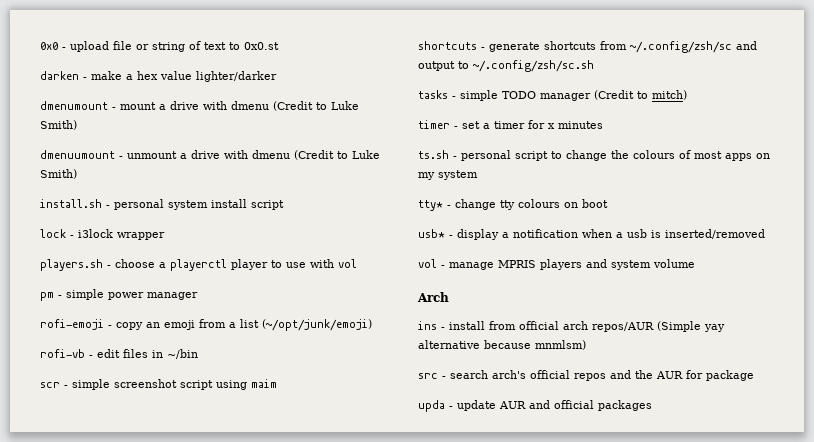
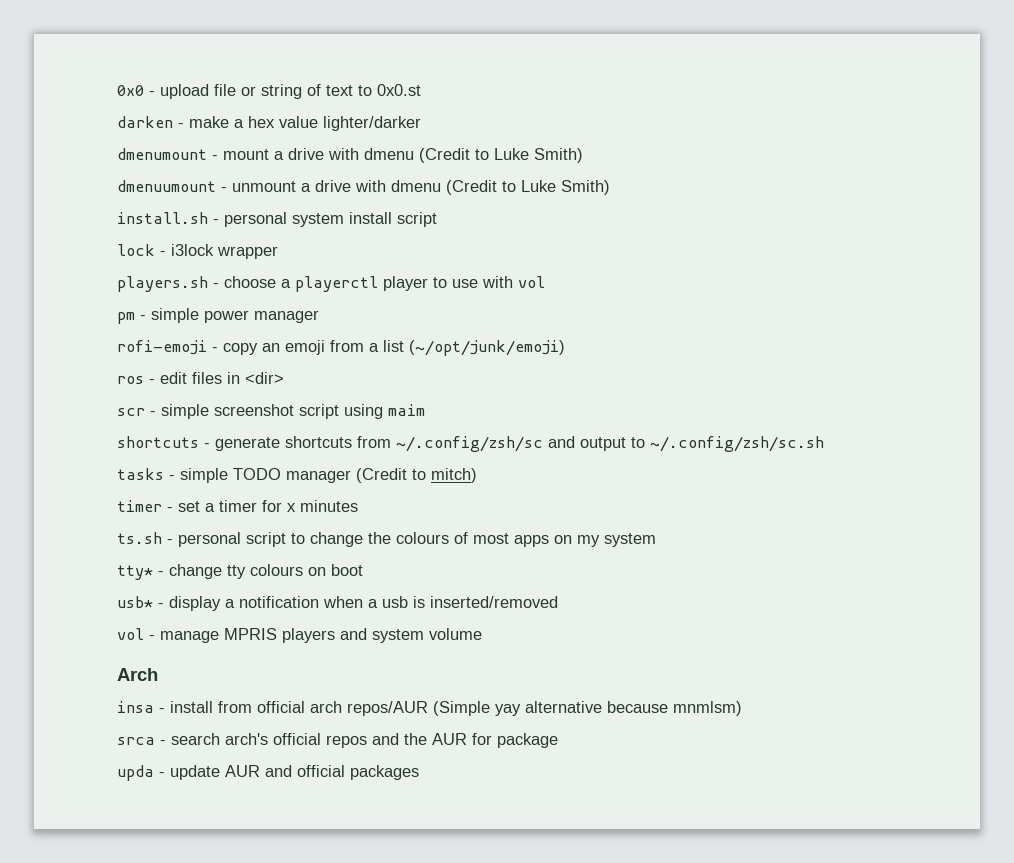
[40,349,85,358] rofi-vb -> [117,376,144,384] ros
[167,349,198,359] ~/bin -> [245,372,284,384] <dir>
[418,321,437,330] ins -> [117,701,154,713] insa
[418,373,438,379] src -> [117,737,155,745] srca

